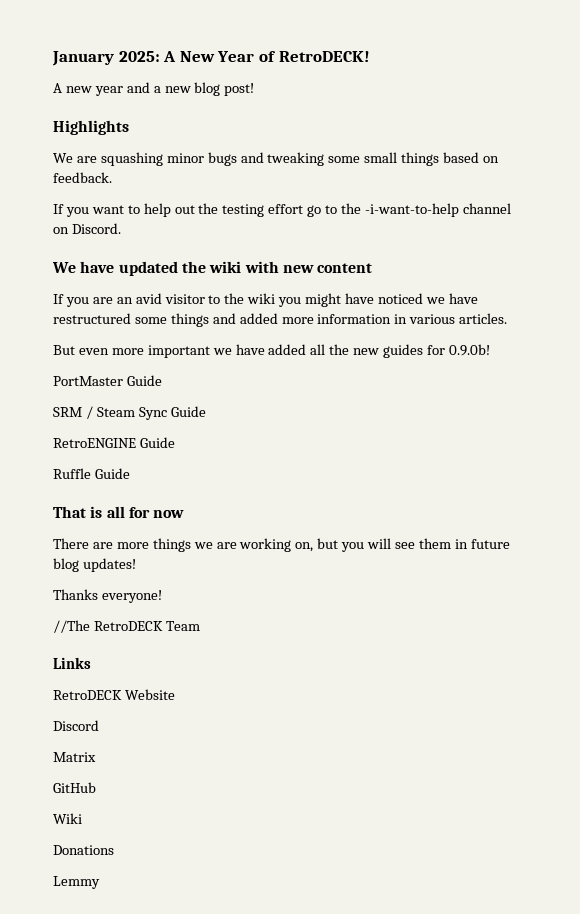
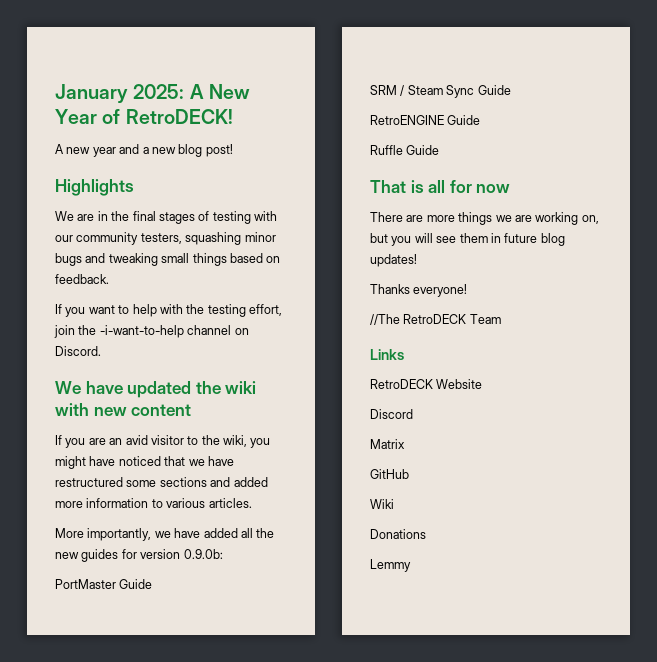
(97, 159) none -> [97,211,277,224] [55,232,182,245] in the final stages of testing with our community testers,
[328,156,361,163] some -> (158, 259) none
[174,205,195,214] out -> [159,304,183,314] with
[268,204,338,217] effort go to -> [249,304,282,316] [54,325,75,338] effort, join
[247,293,276,304] wiki -> [223,435,247,447] wiki,
(423, 298) none -> [164,456,186,466] that
[170,313,209,327] things -> [159,477,207,487] sections
[394,314,408,324] in -> [151,499,163,508] to
[53,345,210,358] But even more important -> [55,528,152,541] More importantly,
[448,344,490,356] 0.9.0b! -> [140,549,223,559] version 0.9.0b:

